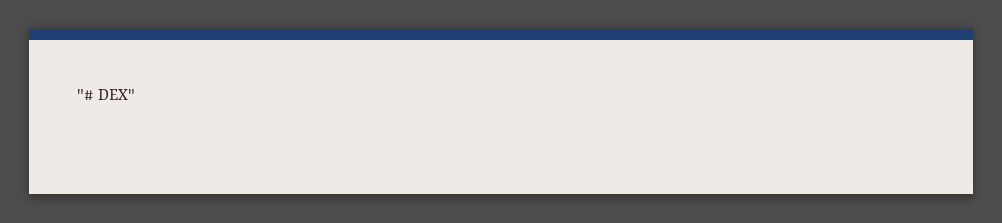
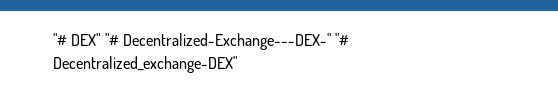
(135, 94) none -> [104,33,350,50] [53,56,237,73] "# Decentralized-Exchange---DEX-" "# Decentralized_exchange-DEX"

